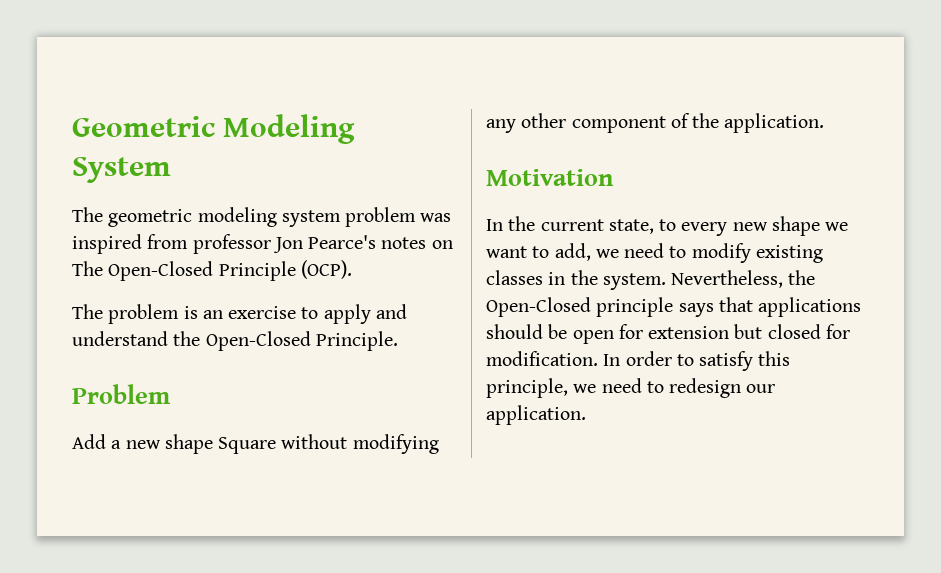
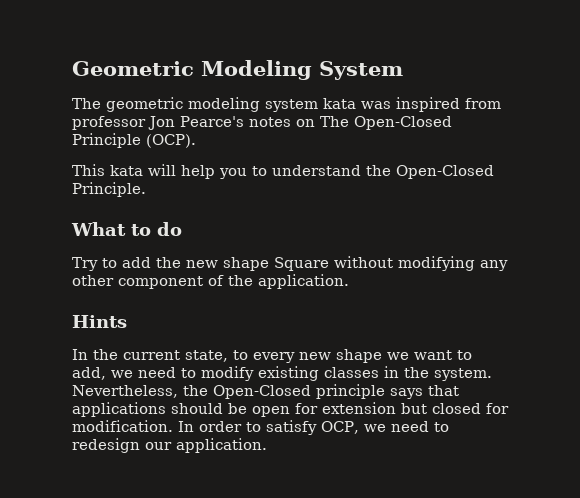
[345,207,417,227] problem -> [323,98,356,109] kata
[72,304,407,324] [72,331,398,351] [72,384,171,404] [72,434,122,449] The problem is an exercise to apply and understand the Open-Closed Principle. // Problem // Add a -> [72,164,494,179] [72,182,146,197] [71,222,182,236] [72,257,181,271] This kata will help you to understand the Open-Closed Principle. // What to do // Try to add the
[486,169,614,186] Motivation -> [72,315,127,328] Hints
[758,351,791,366] [486,378,568,398] this principle, -> [321,421,359,434] OCP,

